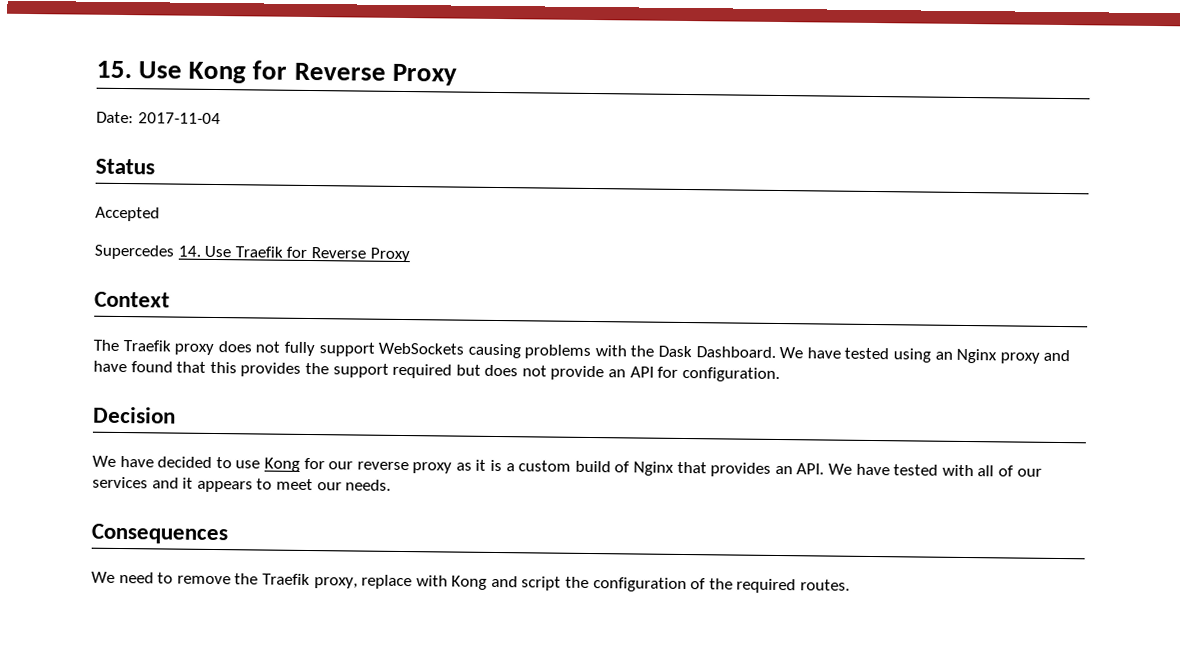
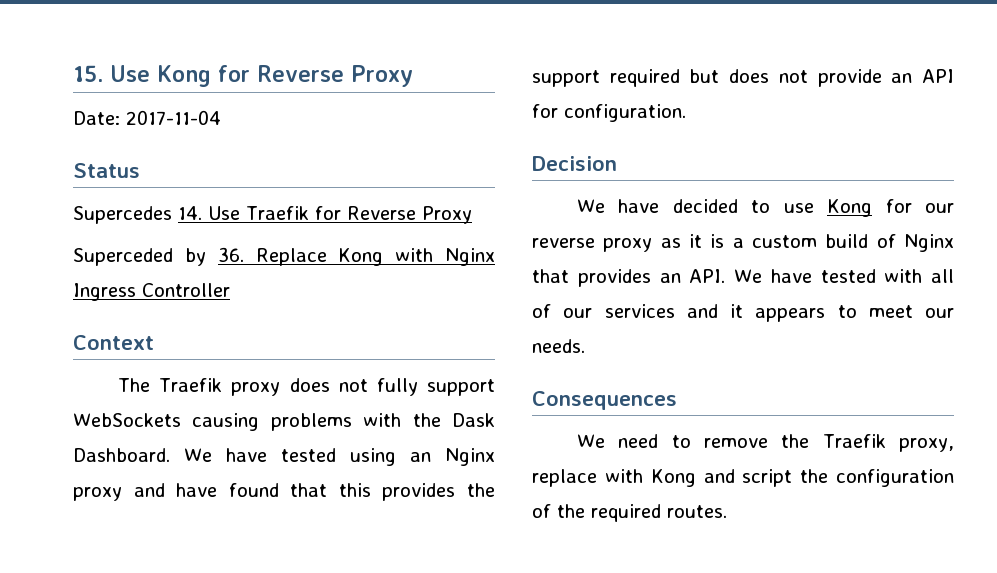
[95,206,160,222] // Accepted -> (140, 170) none
(410, 255) none -> [73,247,495,266] [73,283,230,301] // Superceded by 36. Replace Kong with Nginx Ingress Controller

